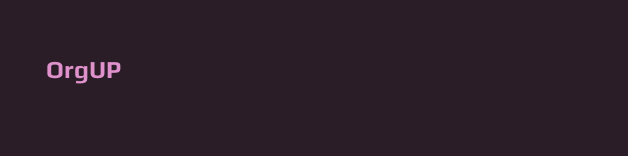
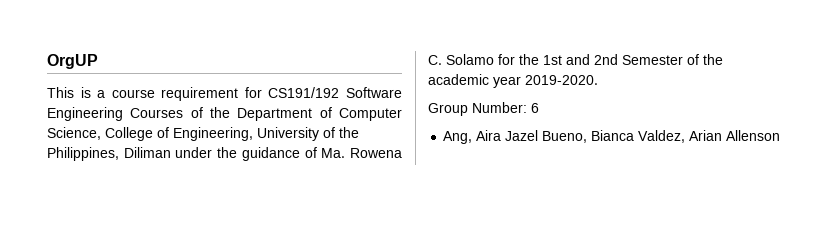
(121, 72) none -> [47,87,402,101] [47,107,402,121] [47,127,359,141] [47,147,402,161] [428,54,723,65] [428,74,598,88] [428,102,539,116] [443,130,781,144] // This is a course requirement for CS191/192 Software Engineering Courses of the Department of Computer Science, College of Engineering, University of the Philippines, Diliman under the guidance of Ma. Rowena C. Solamo for the 1st and 2nd Semester of the academic year 2019-2020. // Group Number: 6 // Ang, Aira Jazel Bueno, Bianca Valdez, Arian Allenson

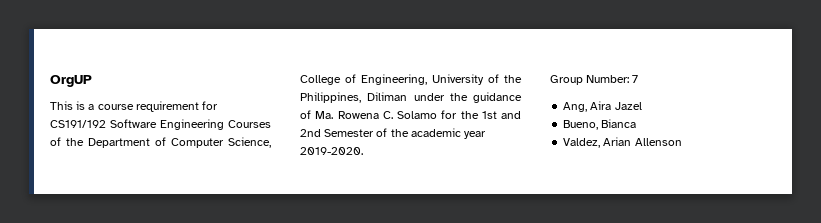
[531,103,539,113] 6 -> [632,75,639,83] 7
(539, 135) none -> (642, 106) //
(635, 135) none -> (637, 123) //

